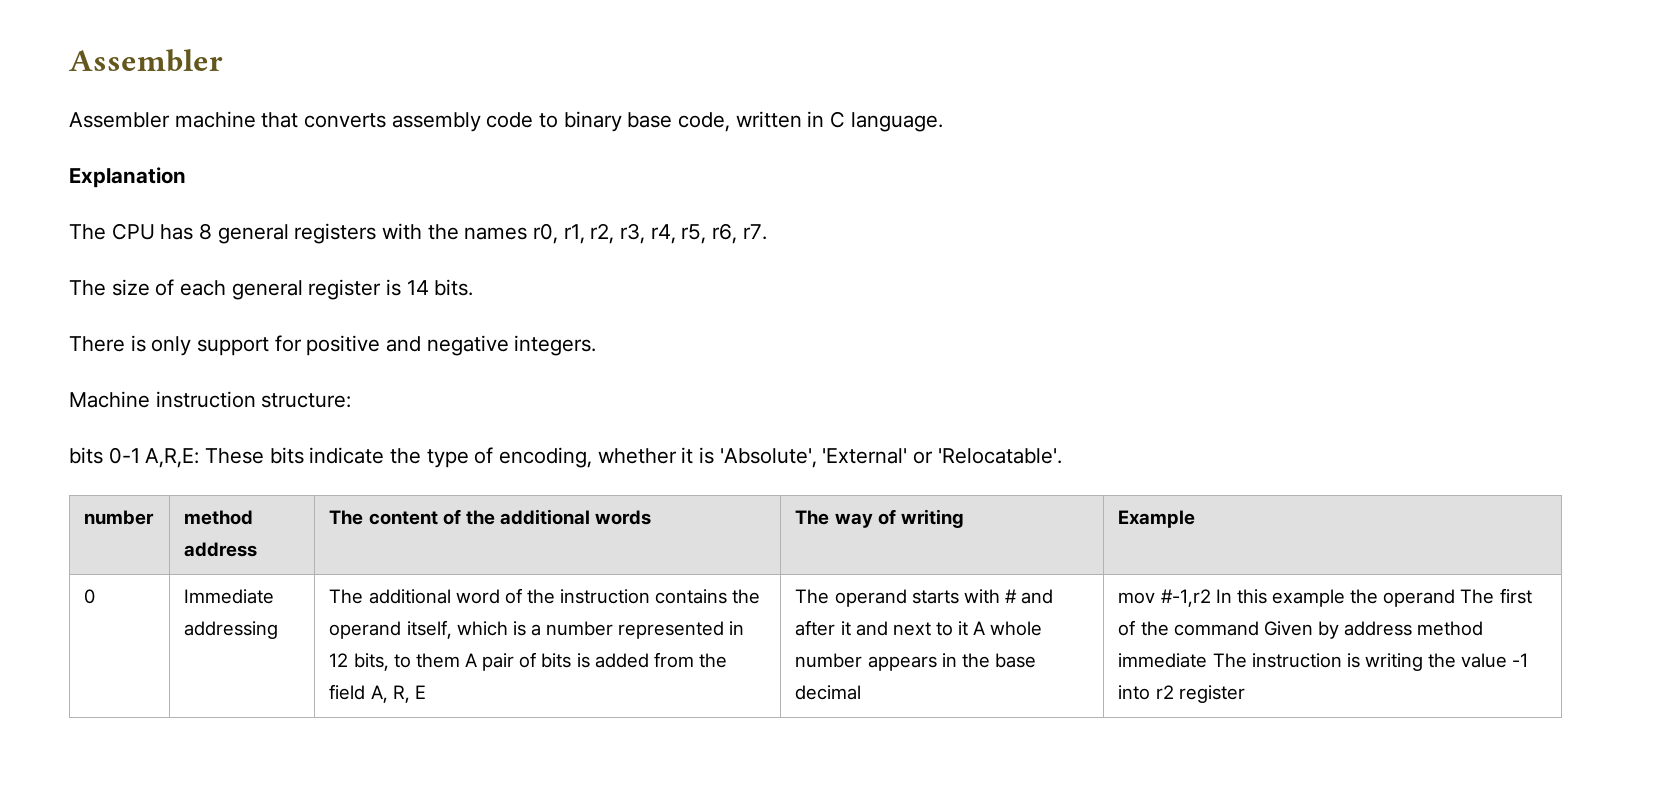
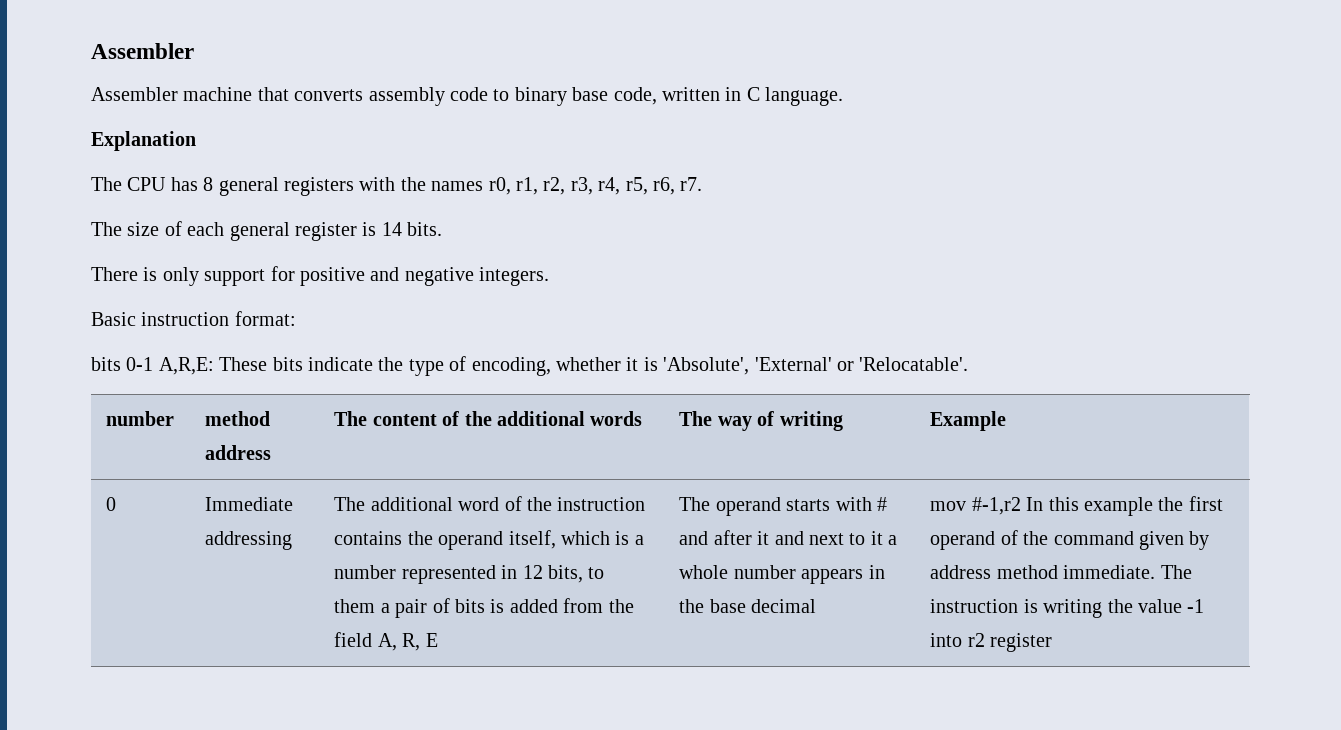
[69,391,352,408] Machine instruction structure: -> [91,311,296,326] Basic instruction format:
[464,653,477,667] A -> [380,603,390,613] a
[973,621,986,635] A -> [888,535,898,545] a
[1383,588,1532,607] operand The first -> [1188,496,1223,511] [930,531,996,550] first operand
[1263,621,1313,636] Given -> [1138,531,1184,550] given
[1118,653,1208,668] immediate -> [1063,565,1156,579] immediate.

